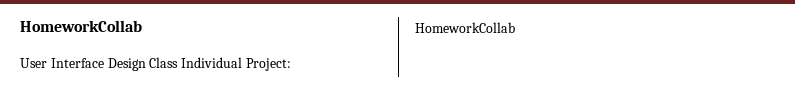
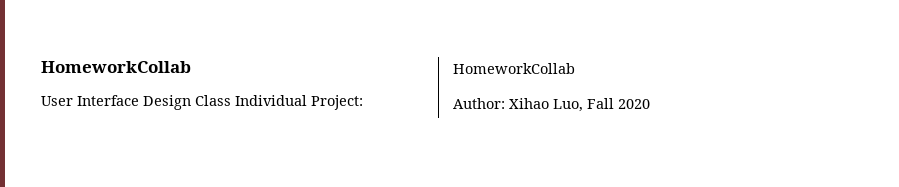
(515, 27) none -> [453,98,650,112] // Author: Xihao Luo, Fall 2020

